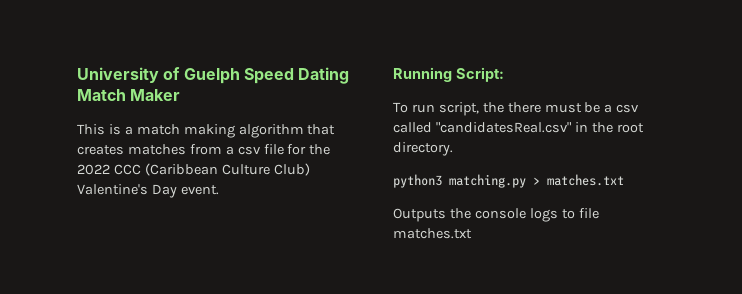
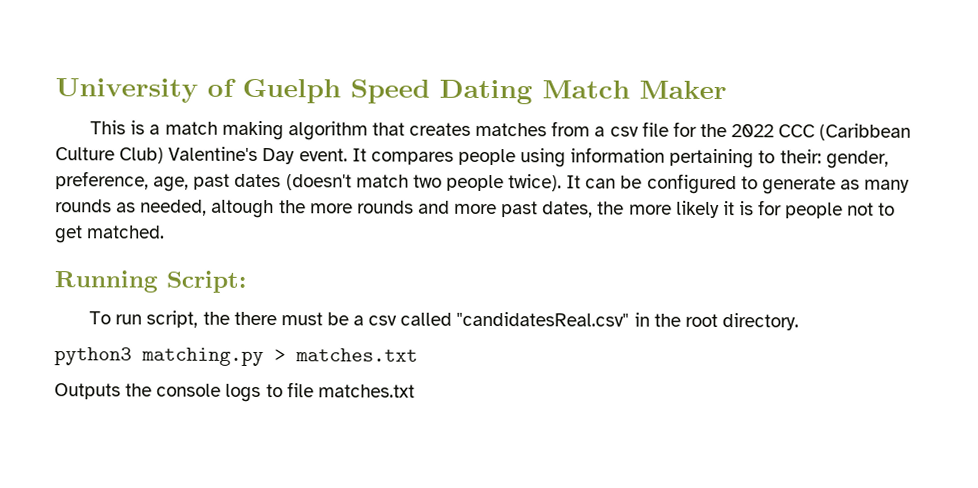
(219, 190) none -> [351,147,889,169] [55,171,911,195] [55,199,896,219] [54,225,166,244] It compares people using information pertaining to their: gender, preference, age, past dates (doesn't match two people twice). It can be configured to generate as many rounds as needed, altough the more rounds and more past dates, the more likely it is for people not to get matched.

